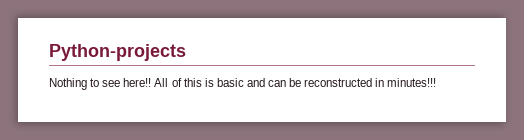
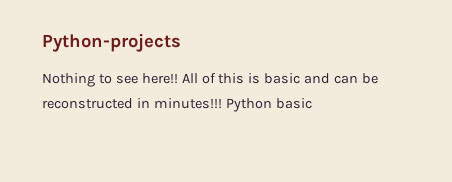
(437, 82) none -> [225,98,312,112] Python basic

